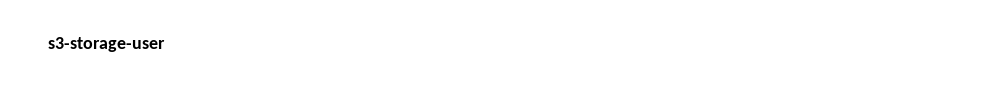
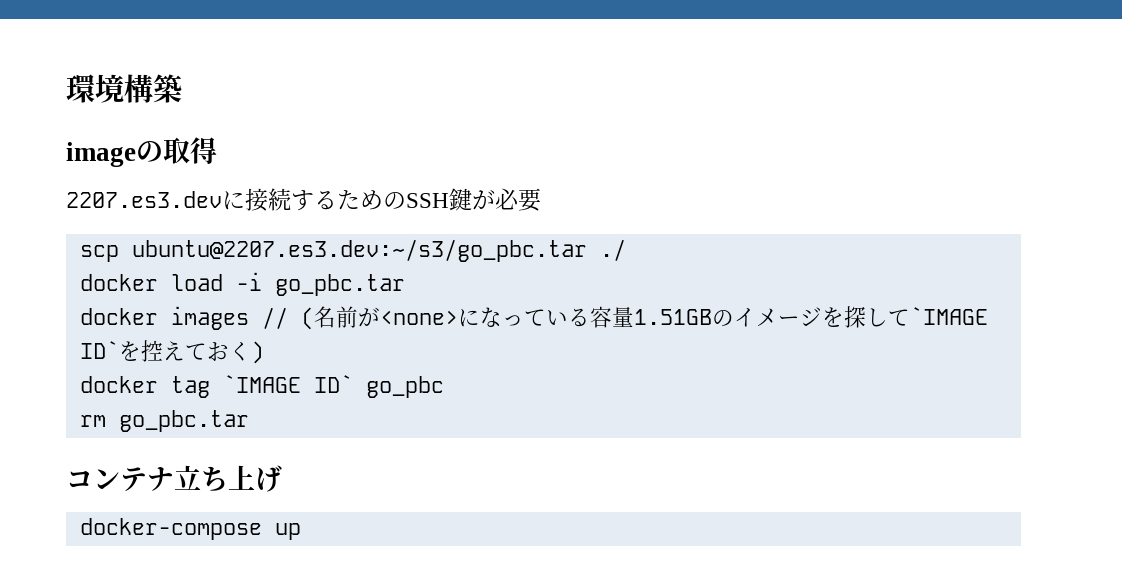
[48,37,165,52] s3-storage-user -> [66,74,182,103] [66,137,217,167] [66,188,541,212] [79,239,626,262] [79,272,405,296] [79,306,988,330] [79,340,264,364] [79,375,444,398] [79,410,249,432] [66,465,282,492] [79,518,301,540] 環境構築 // imageの取得 // 2207.es3.devに接続するためのSSH鍵が必要 // scp ubuntu@2207.es3.dev:~/s3/go_pbc.tar ./ // docker load -i go_pbc.tar // docker images // (名前が<none>になっている容量1.51GBのイメージを探して`IMAGE ID`を控えておく) // docker tag `IMAGE ID` go_pbc // rm go_pbc.tar // コンテナ立ち上げ // docker-compose up

